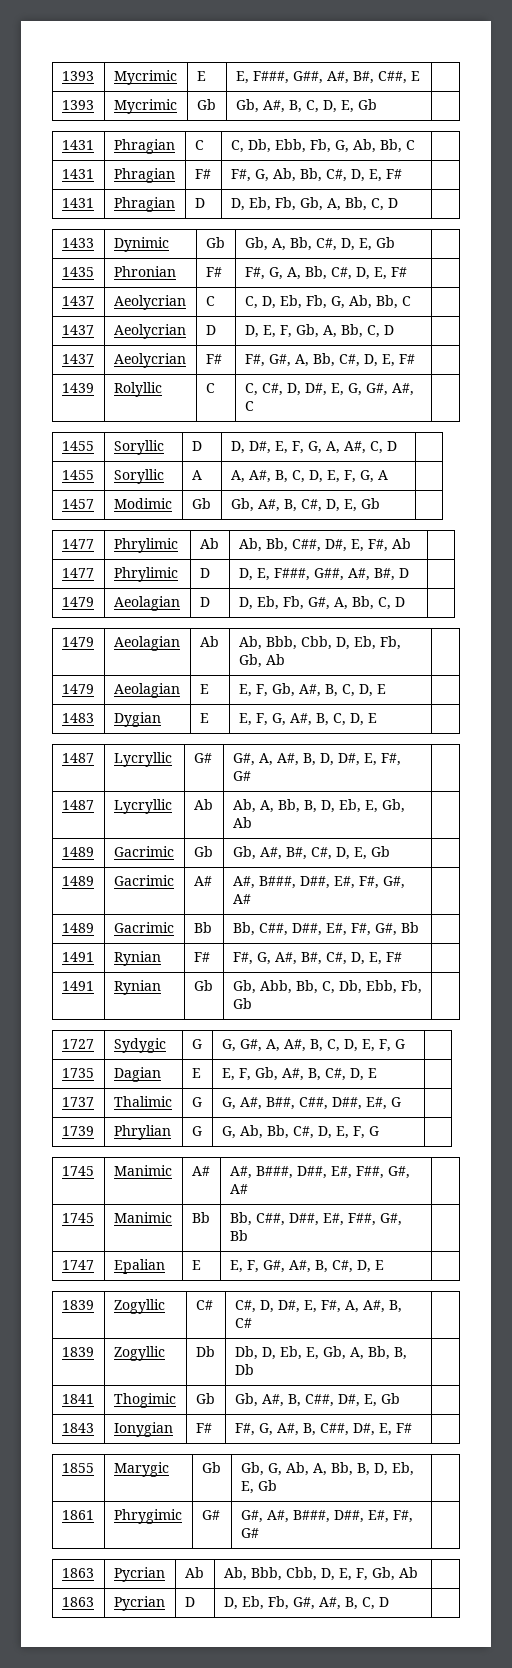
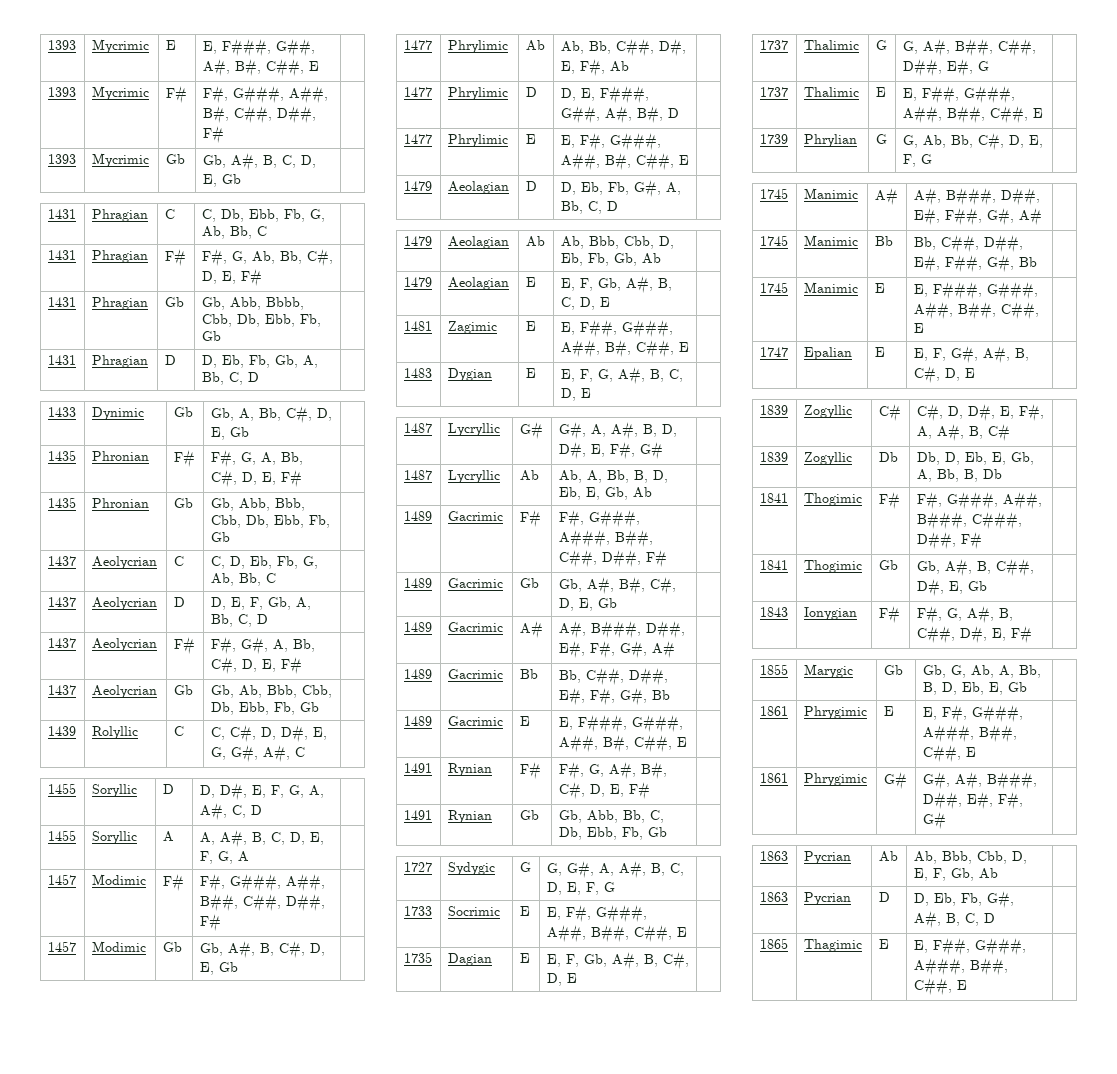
(420, 76) none -> [47,87,76,97] [91,86,149,100] [165,86,187,104] [202,86,328,104] [202,106,316,124] [202,126,224,144] // 1393 | Mycrimic | F# | F#, G###, A##, B#, C##, D##, F# |
(402, 174) none -> [47,297,76,307] [91,297,148,310] [164,297,184,307] [201,297,304,310] [201,314,321,327] [201,331,221,341] // 1431 | Phragian | Gb | Gb, Abb, Bbbb, Cbb, Db, Ebb, Fb, Gb |
(407, 272) none -> [47,497,76,508] [91,498,149,508] [173,498,193,508] [210,498,305,511] [210,515,330,528] [210,532,230,542] // 1435 | Phronian | Gb | Gb, Abb, Bbb, Cbb, Db, Ebb, Fb, Gb |
(415, 359) none -> [47,685,76,695] [91,685,157,698] [173,685,193,695] [210,685,332,698] [210,702,319,715] // 1437 | Aeolycrian | Gb | Gb, Ab, Bbb, Cbb, Db, Ebb, Fb, Gb |
(388, 475) none -> [47,874,76,885] [91,874,146,885] [162,874,184,892] [199,874,325,892] [199,894,325,912] [199,914,221,932] // 1457 | Modimic | F# | F#, G###, A##, B##, C##, D##, F# |
(409, 573) none -> [403,134,432,144] [447,134,508,147] [525,134,536,144] [560,133,661,151] [560,153,689,171] // 1477 | Phrylimic | E | E, F#, G###, A##, B#, C##, E |
(386, 689) none -> [403,321,432,331] [447,321,497,334] [525,321,536,331] [560,320,673,338] [560,340,689,358] // 1481 | Zagimic | E | E, F##, G###, A##, B#, C##, E |
(252, 822) none -> [403,511,432,521] [447,511,503,521] [519,510,541,528] [558,510,640,528] [558,530,653,548] [558,550,667,568] // 1489 | Gacrimic | F# | F#, G###, A###, B##, C##, D##, F# |
(419, 927) none -> [403,716,432,726] [447,716,503,726] [519,716,530,726] [558,715,683,733] [558,735,687,753] // 1489 | Gacrimic | E | E, F###, G###, A##, B#, C##, E |
(405, 1044) none -> [403,906,432,916] [447,906,500,916] [519,906,530,916] [546,905,647,923] [546,925,687,943] // 1733 | Socrimic | E | E, F#, G###, A##, B##, C##, E |
(401, 1102) none -> [759,87,788,97] [803,87,859,97] [875,87,886,97] [902,86,1015,104] [902,106,1043,124] // 1737 | Thalimic | E | E, F##, G###, A##, B##, C##, E |
(248, 1235) none -> [759,282,788,293] [803,282,858,293] [874,283,885,293] [913,282,1038,300] [913,302,1039,320] [913,323,924,333] // 1745 | Manimic | E | E, F###, G###, A##, B##, C##, E |
(254, 1369) none -> [759,493,788,503] [803,493,862,506] [878,492,900,510] [916,492,1042,510] [916,512,1022,530] [916,532,982,550] // 1841 | Thogimic | F# | F#, G###, A##, B###, C###, D##, F# |
(277, 1485) none -> [759,706,788,716] [803,706,867,719] [883,706,894,716] [922,705,1023,723] [922,725,1017,743] [922,745,976,763] // 1861 | Phrygimic | E | E, F#, G###, A###, B##, C##, E |
(389, 1602) none -> [759,938,788,949] [803,939,862,952] [878,939,889,949] [913,938,1026,956] [913,958,1008,976] [913,978,967,996] // 1865 | Thagimic | E | E, F##, G###, A###, B##, C##, E |

